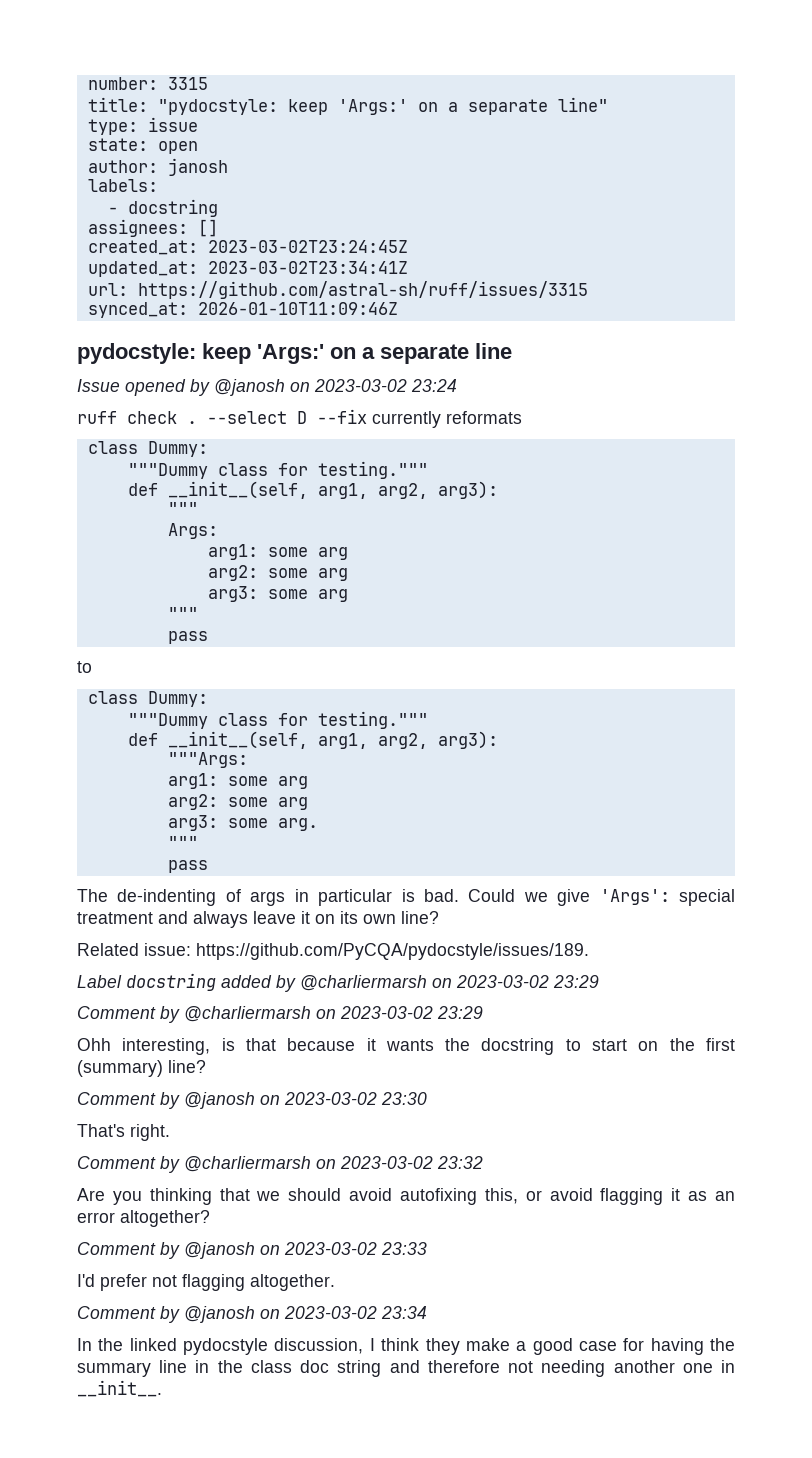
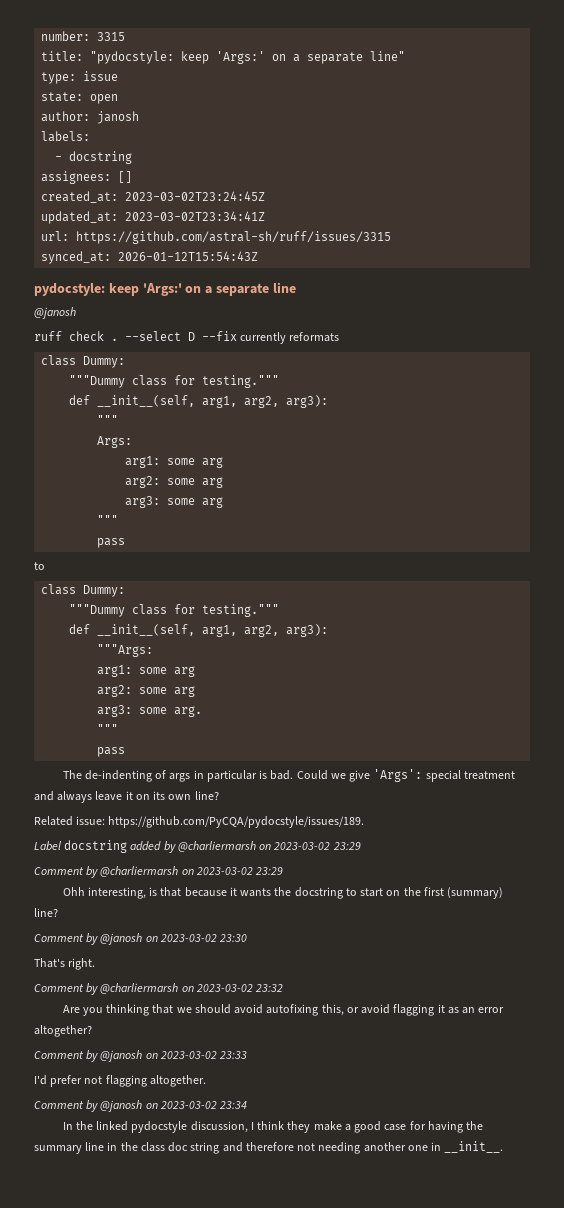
[197,302,398,315] 2026-01-10T11:09:46Z -> [118,251,259,261] 2026-01-12T15:54:43Z
[77,379,457,396] Issue opened by @janosh on 2023-03-02 23:24 -> [34,307,76,319] @janosh

